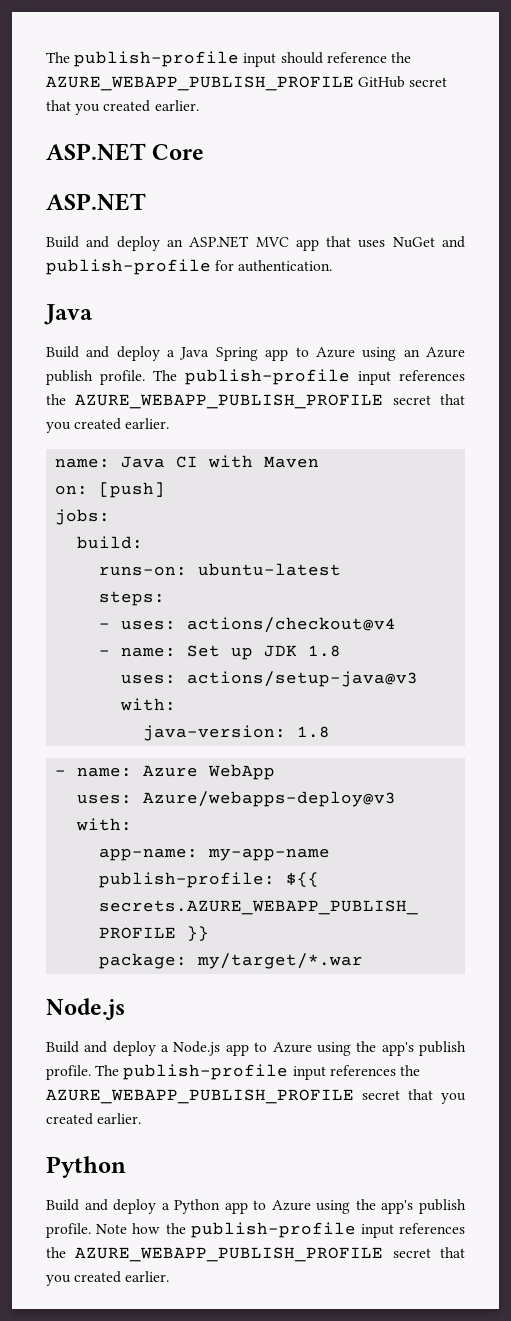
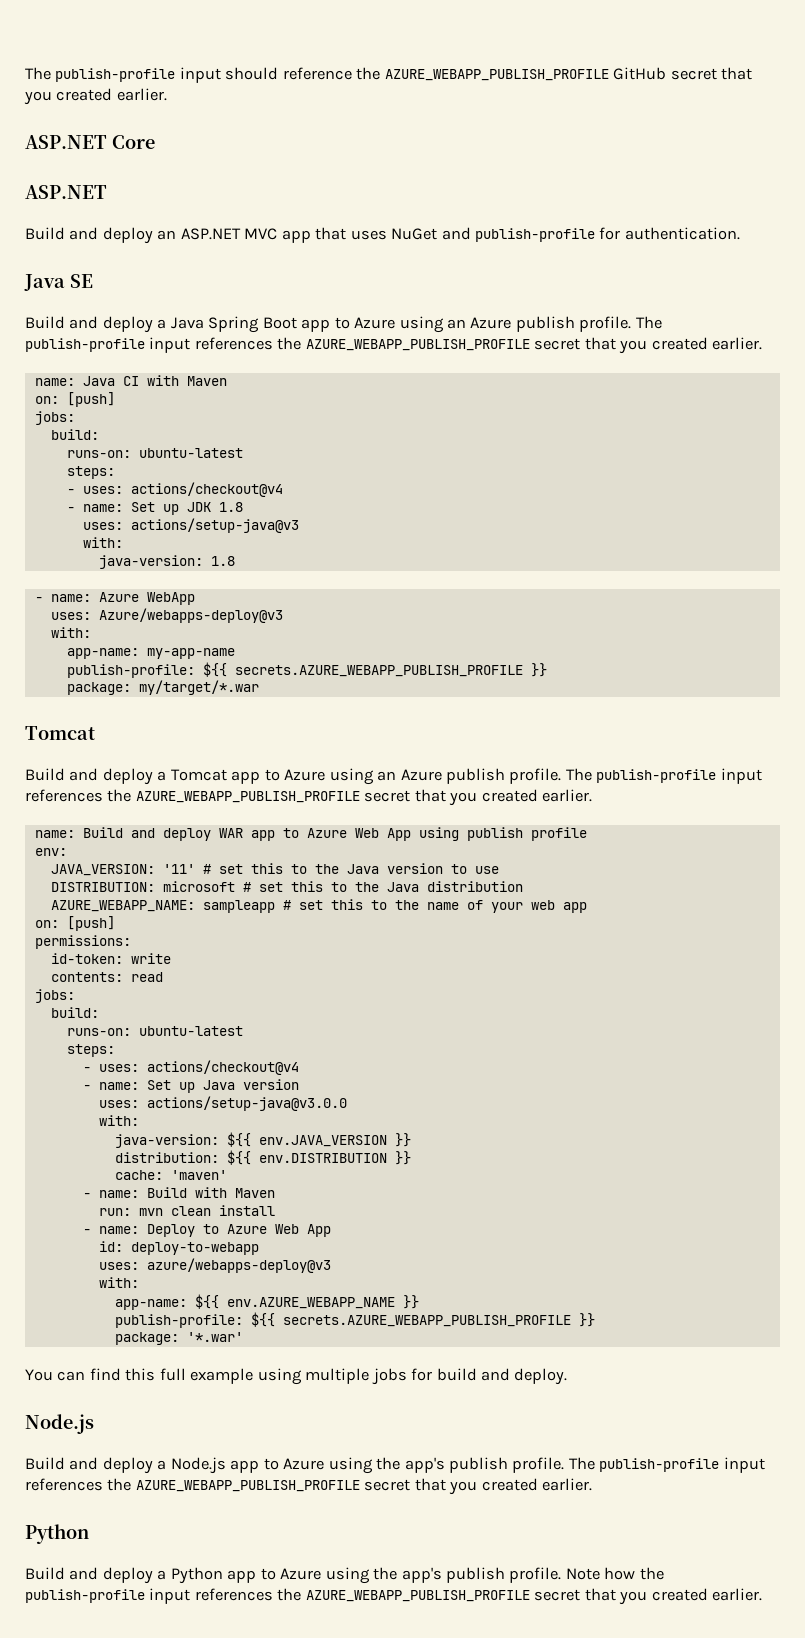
(93, 314) none -> [70,274,93,288] SE
(258, 354) none -> [262,317,297,329] Boot
(364, 961) none -> [25,726,95,740] [25,768,762,785] [25,789,593,806] [34,827,587,841] [34,848,67,856] [50,863,499,876] [50,881,523,892] [50,899,587,913] [34,916,115,931] [34,935,131,949] [50,953,171,964] [50,972,163,982] [34,989,75,1003] [50,1007,99,1018] [66,1026,243,1036] [66,1044,115,1057] [82,1060,299,1075] [82,1079,299,1093] [98,1096,347,1111] [98,1115,139,1126] [114,1132,411,1148] [114,1150,411,1165] [114,1170,227,1180] [82,1187,275,1198] [98,1205,275,1216] [82,1224,331,1237] [98,1241,259,1255] [98,1258,331,1273] [98,1277,139,1288] [114,1294,419,1310] [114,1312,595,1328] [114,1332,243,1345] [25,1368,568,1385] // Tomcat // Build and deploy a Tomcat app to Azure using an Azure publish profile. The publish-profile input references the AZURE_WEBAPP_PUBLISH_PROFILE secret that you created earlier. // name: Build and deploy WAR app to Azure Web App using publish profile // env: // JAVA_VERSION: '11' # set this to the Java version to use // DISTRIBUTION: microsoft # set this to the Java distribution // AZURE_WEBAPP_NAME: sampleapp # set this to the name of your web app // on: [push] // permissions: // id-token: write // contents: read // jobs: // build: // runs-on: ubuntu-latest // steps: // - uses: actions/checkout@v4 // - name: Set up Java version // uses: actions/setup-java@v3.0.0 // with: // java-version: ${{ env.JAVA_VERSION }} // distribution: ${{ env.DISTRIBUTION }} // cache: 'maven' // - name: Build with Maven // run: mvn clean install // - name: Deploy to Azure Web App // id: deploy-to-webapp // uses: azure/webapps-deploy@v3 // with: // app-name: ${{ env.AZURE_WEBAPP_NAME }} // publish-profile: ${{ secrets.AZURE_WEBAPP_PUBLISH_PROFILE }} // package: '*.war' // You can find this full example using multiple jobs for build and deploy.

